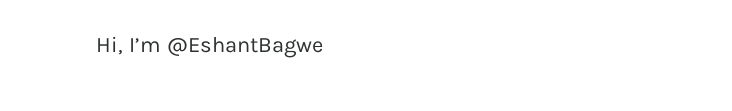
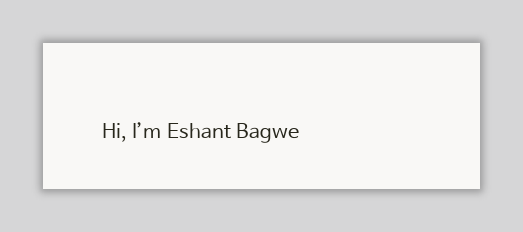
[166,37,323,58] @EshantBagwe -> [166,123,299,143] Eshant Bagwe

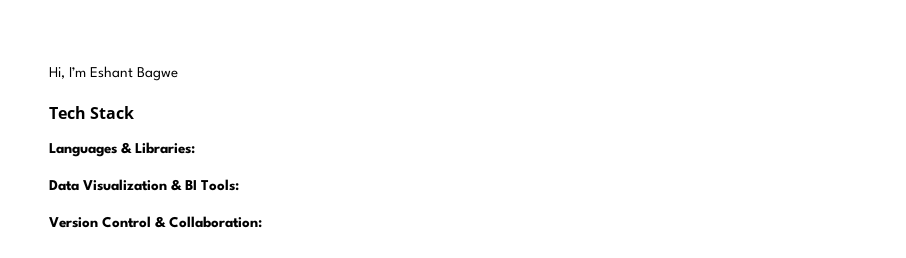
(299, 133) none -> [49,106,135,119] [49,142,196,157] [49,179,240,191] [49,216,263,228] // Tech Stack // Languages & Libraries: // Data Visualization & BI Tools: // Version Control & Collaboration:

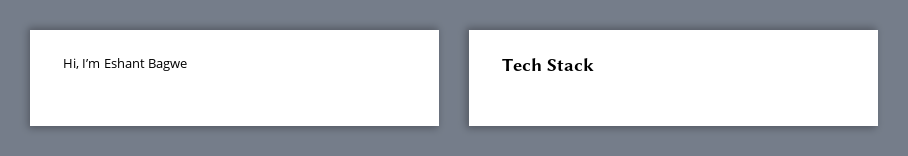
[49,142,196,157] [49,179,240,191] [49,216,263,228] // Languages & Libraries: // Data Visualization & BI Tools: // Version Control & Collaboration: -> (594, 64) none

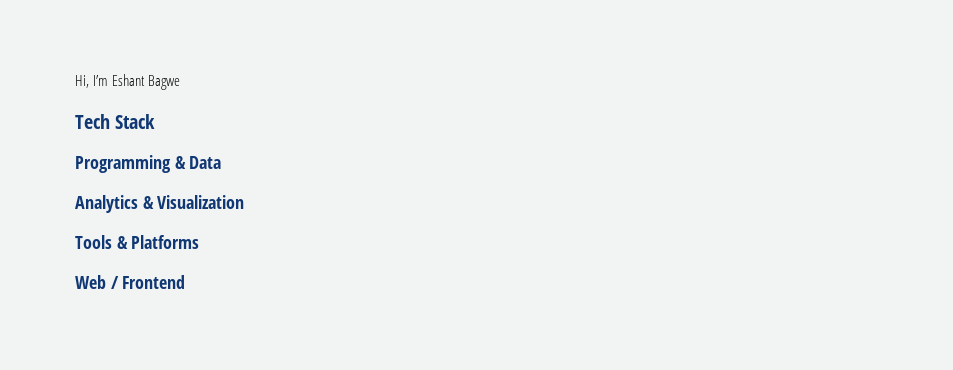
(594, 64) none -> [75,155,222,173] [75,195,245,213] [75,235,200,249] [75,275,186,289] // Programming & Data // Analytics & Visualization // Tools & Platforms // Web / Frontend

